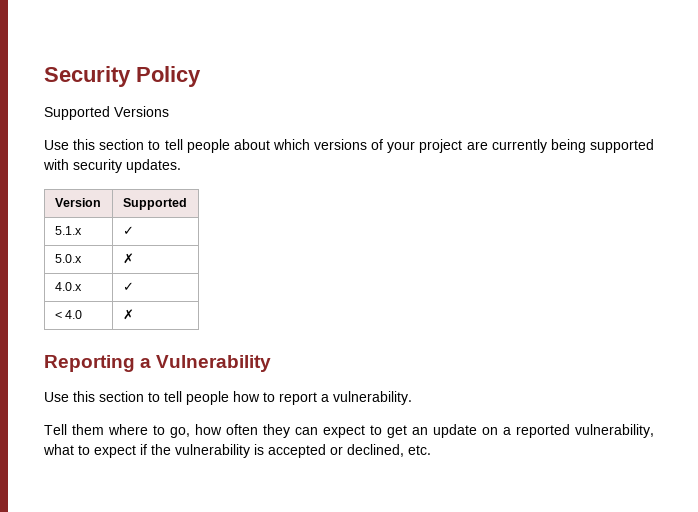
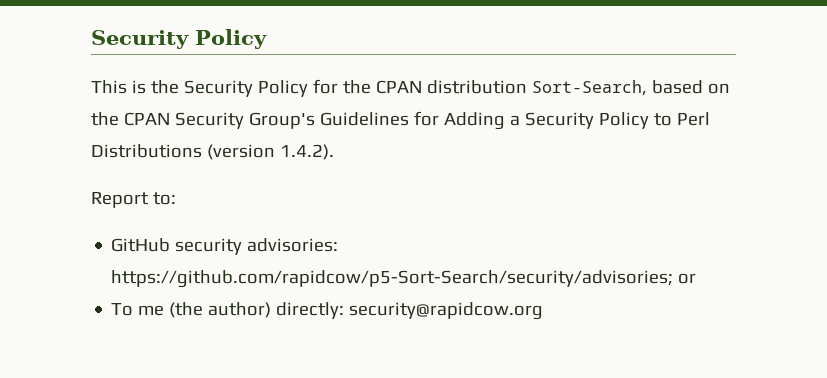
[44,106,169,120] [44,139,654,153] [43,159,181,173] [54,198,101,207] [122,198,187,210] [54,226,82,235] [122,226,134,235] [54,254,82,263] [122,253,134,264] [54,282,82,291] [122,282,134,291] [54,310,83,319] [122,309,134,320] [44,355,272,372] [44,391,412,405] [44,424,654,438] [43,444,431,458] Supported Versions // Use this section to tell people about which versions of your project are currently being supported with security updates. // Version | Supported // 5.1.x | ✓ // 5.0.x | ✗ // 4.0.x | ✓ // < 4.0 | ✗ // Reporting a Vulnerability // Use this section to tell people how to report a vulnerability. // Tell them where to go, how often they can expect to get an update on a reported vulnerability, what to expect if the vulnerability is accepted or declined, etc. -> [91,79,730,97] [91,111,710,130] [91,144,334,160] [91,192,176,208] [111,238,339,255] [111,270,697,288] [111,302,544,320] This is the Security Policy for the CPAN distribution Sort-Search, based on the CPAN Security Group's Guidelines for Adding a Security Policy to Perl Distributions (version 1.4.2). // Report to: // GitHub security advisories: https://github.com/rapidcow/p5-Sort-Search/security/advisories; or // To me (the author) directly: security@rapidcow.org

